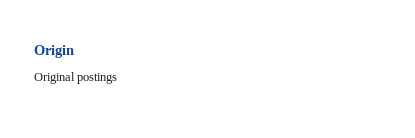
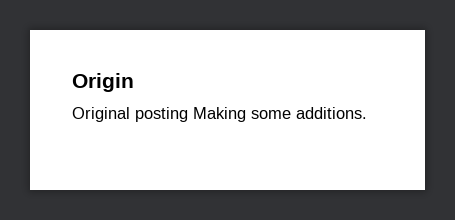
[77,73,118,84] postings -> [135,107,367,122] posting Making some additions.

